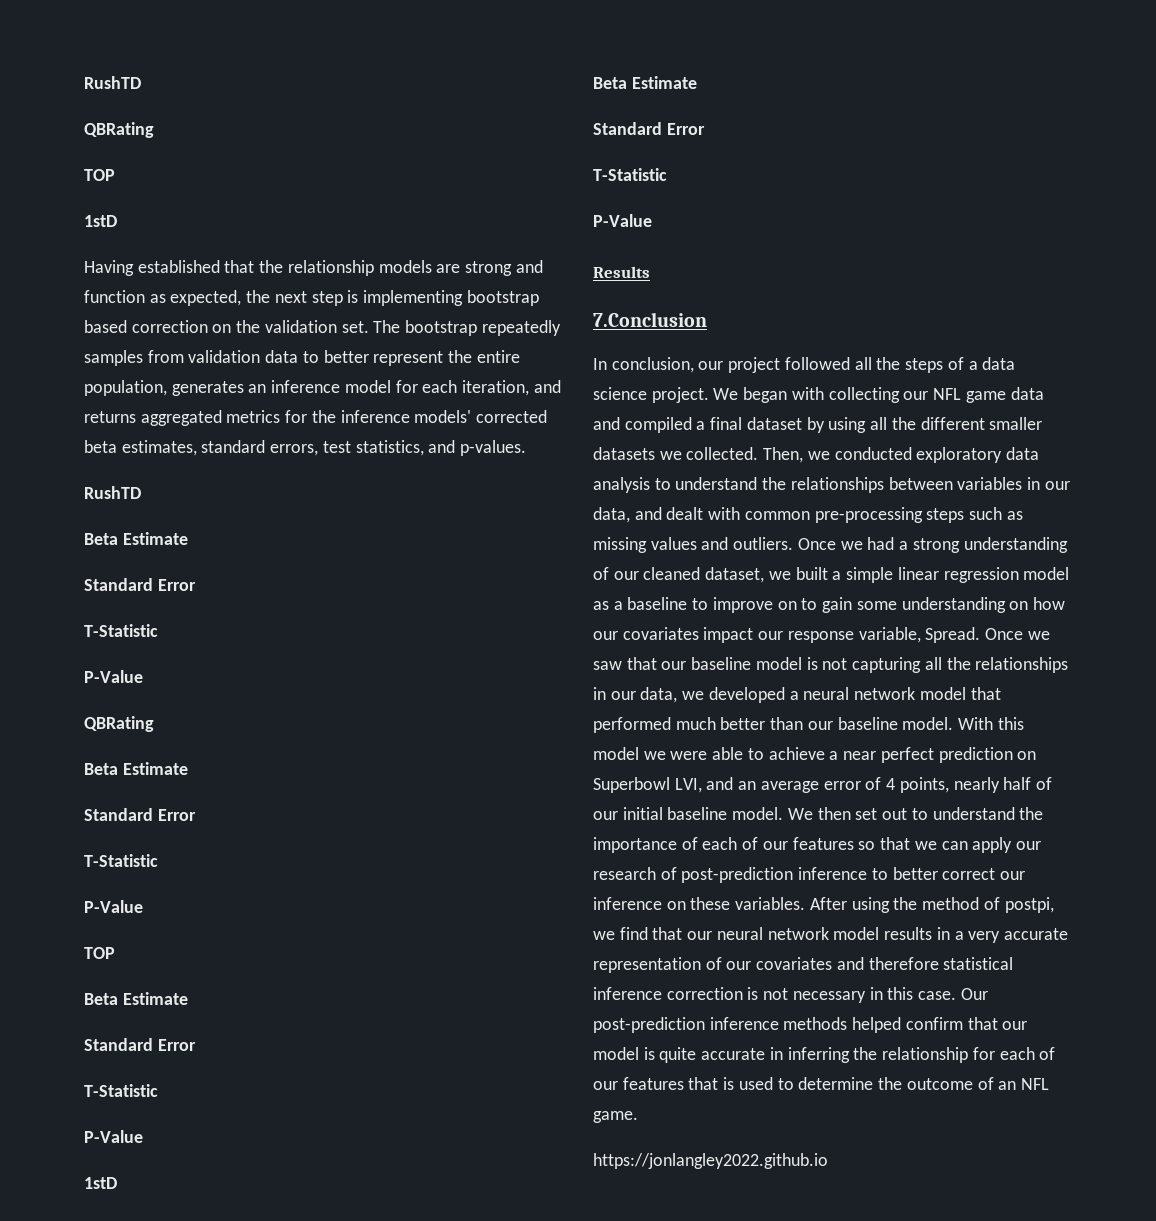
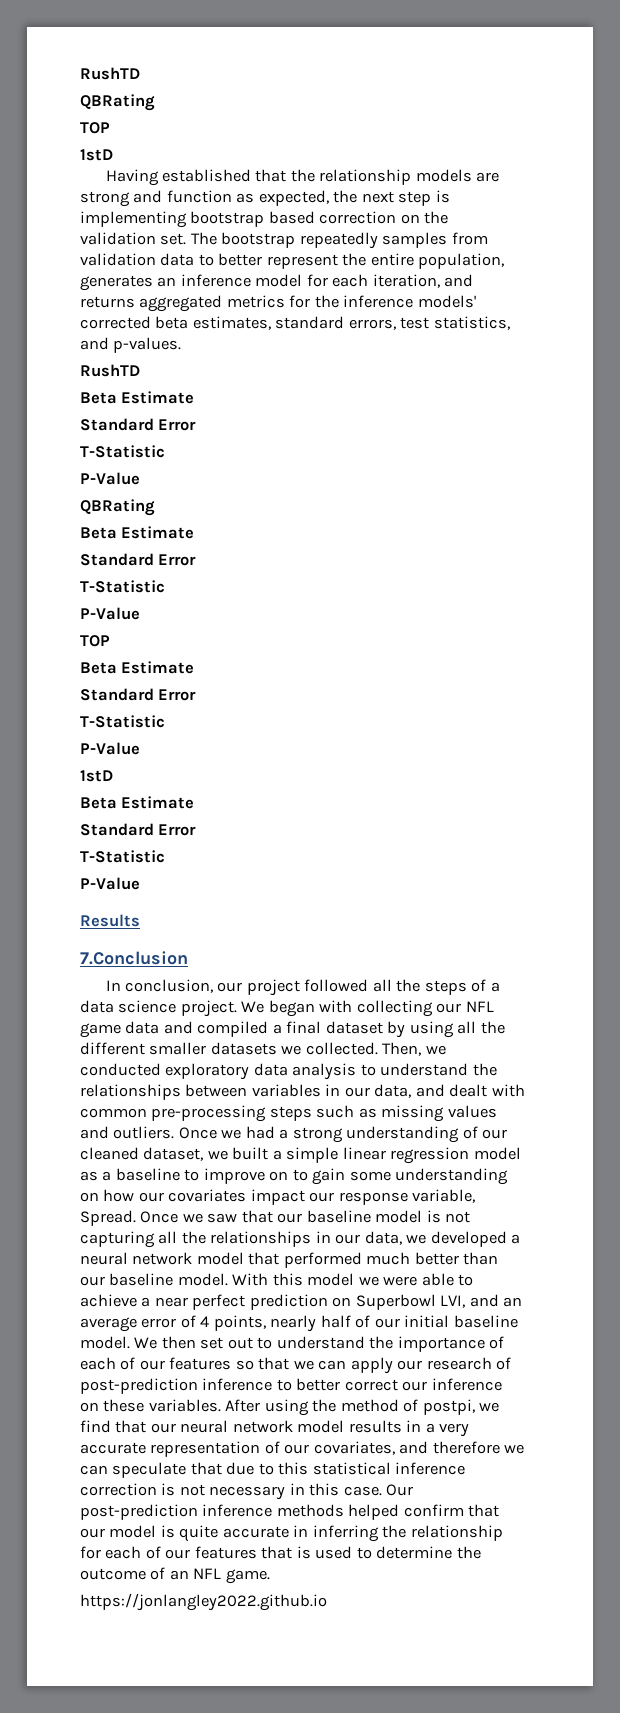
[756,957,833,970] covariates -> [313,1441,395,1455] covariates,
(939, 963) none -> [504,1444,525,1454] [80,1462,309,1478] we can speculate that due to this

